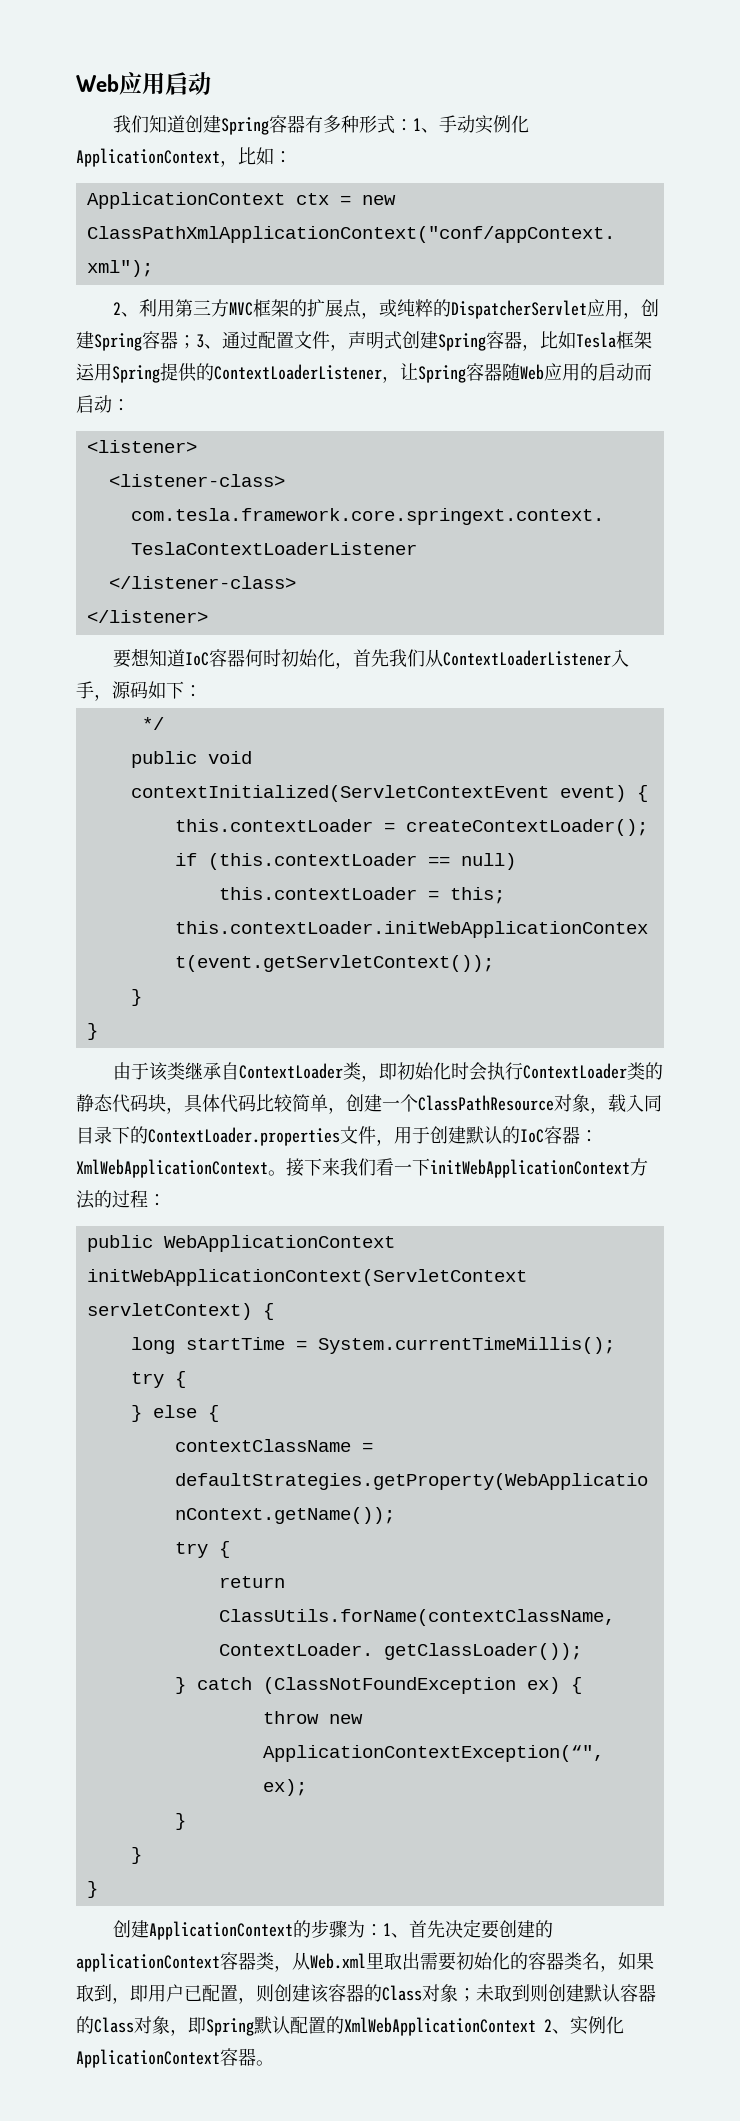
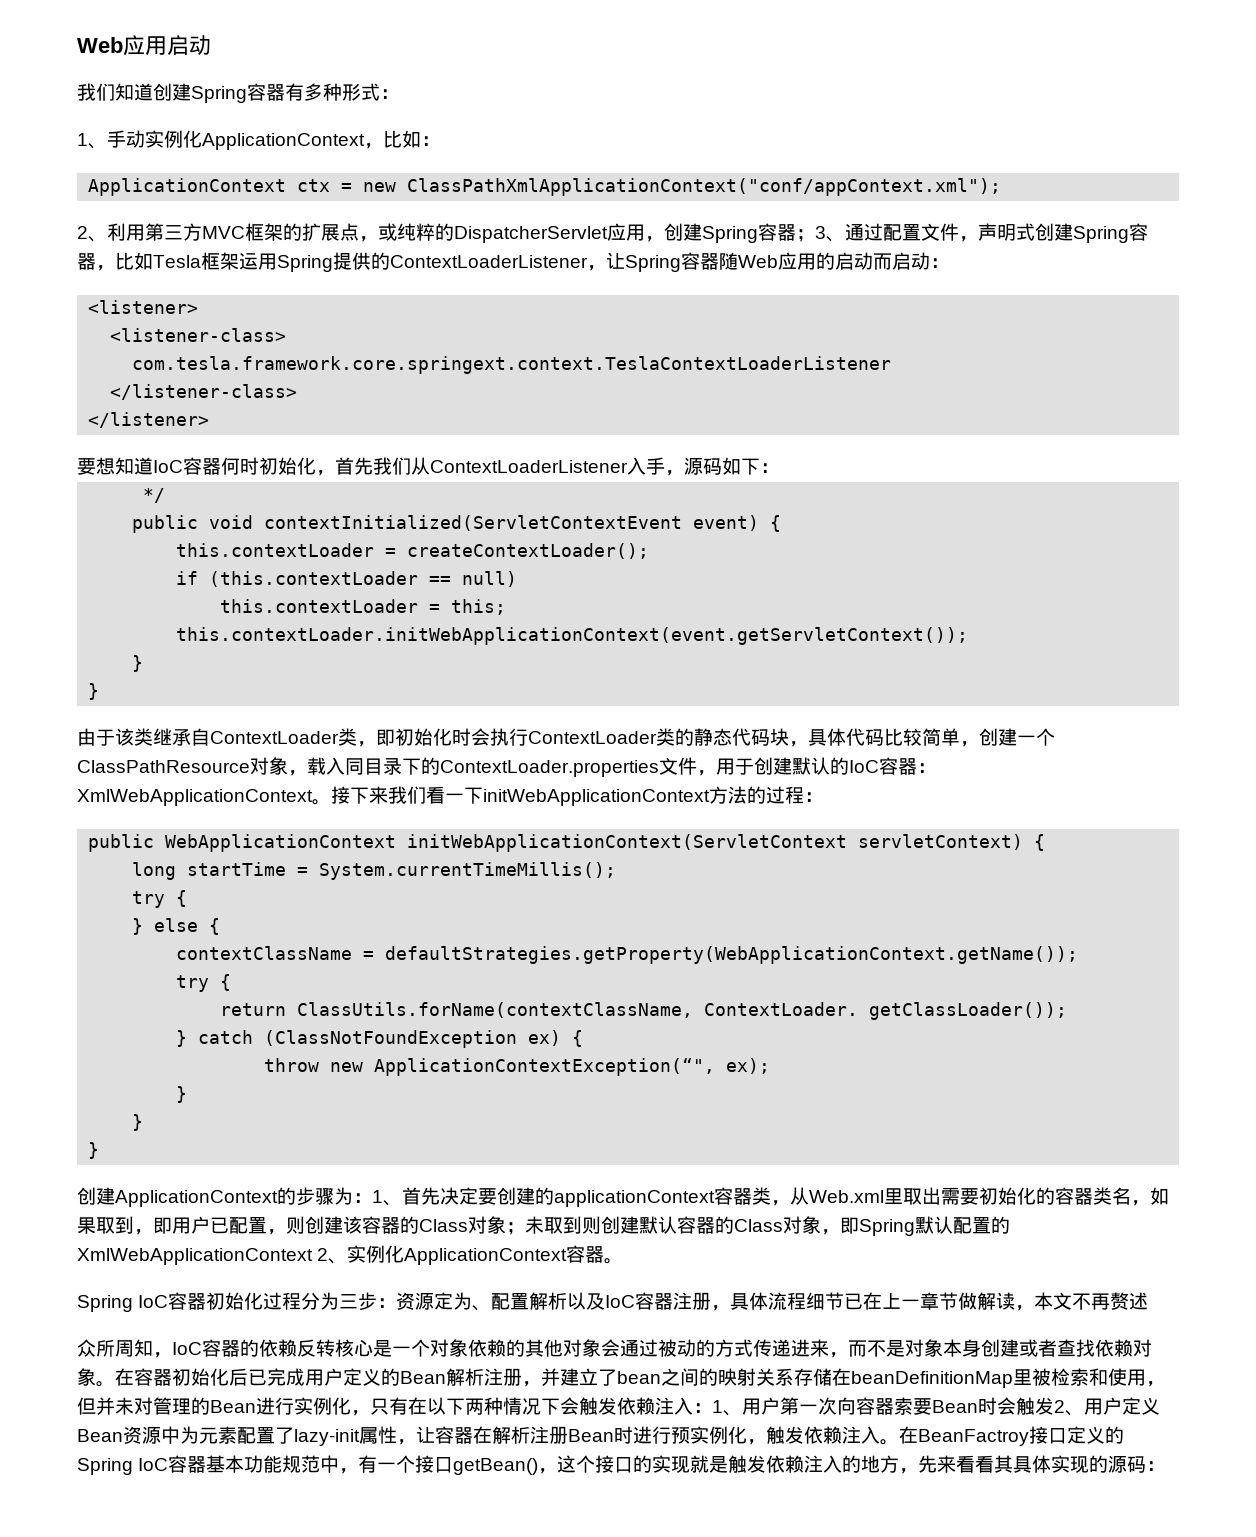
(413, 125) none -> (399, 94) //
(274, 2063) none -> [77,1292,1149,1312] [77,1339,1152,1358] [77,1368,1165,1388] [77,1397,1160,1416] [77,1426,1124,1446] [77,1455,1166,1475] // Spring IoC容器初始化过程分为三步：资源定为、配置解析以及IoC容器注册，具体流程细节已在上一章节做解读，本文不再赘述 // 众所周知，IoC容器的依赖反转核心是一个对象依赖的其他对象会通过被动的方式传递进来，而不是对象本身创建或者查找依赖对象。在容器初始化后已完成用户定义的Bean解析注册，并建立了bean之间的映射关系存储在beanDefinitionMap里被检索和使用，但并未对管理的Bean进行实例化，只有在以下两种情况下会触发依赖注入：1、用户第一次向容器索要Bean时会触发2、用户定义Bean资源中为元素配置了lazy-init属性，让容器在解析注册Bean时进行预实例化，触发依赖注入。在BeanFactroy接口定义的Spring IoC容器基本功能规范中，有一个接口getBean()，这个接口的实现就是触发依赖注入的地方，先来看看其具体实现的源码：

